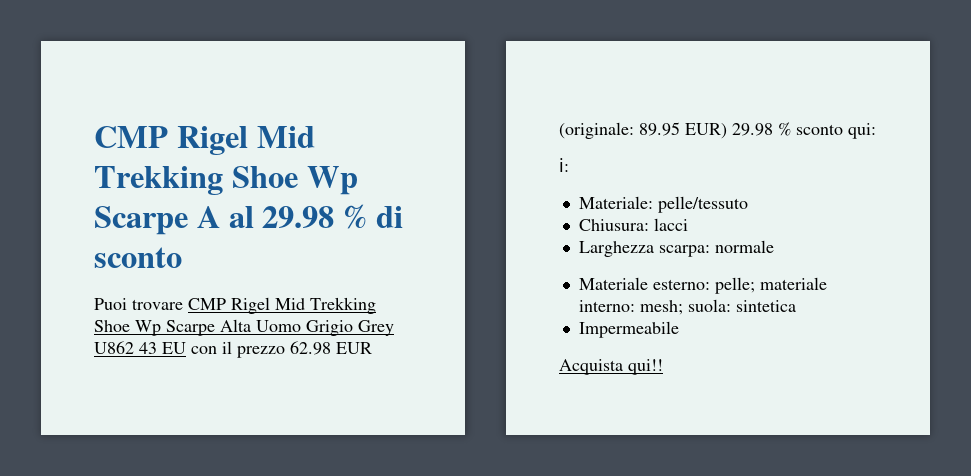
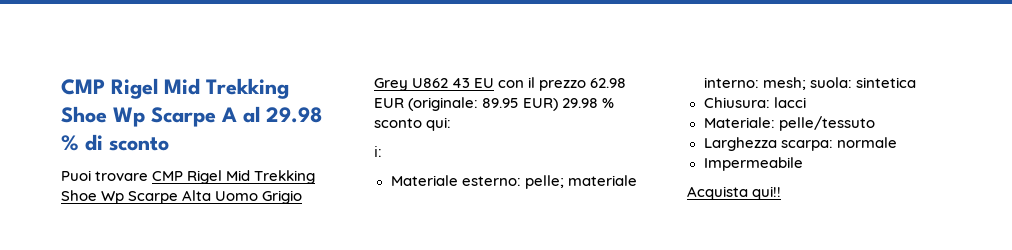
[578,196,748,213] [578,218,688,231] [578,240,774,257] // Materiale: pelle/tessuto // Chiusura: lacci // Larghezza scarpa: normale -> (382, 151) none
(796, 306) none -> [703,97,806,108] [703,116,875,131] [703,137,897,151] // Chiusura: lacci // Materiale: pelle/tessuto // Larghezza scarpa: normale

